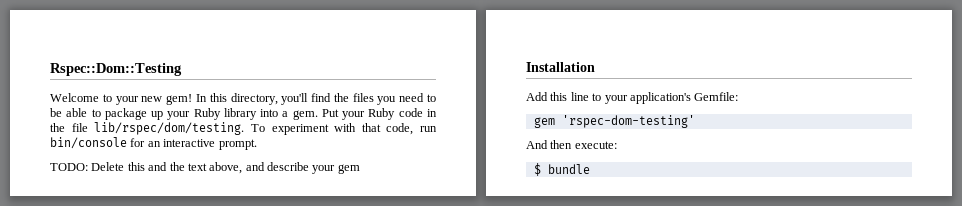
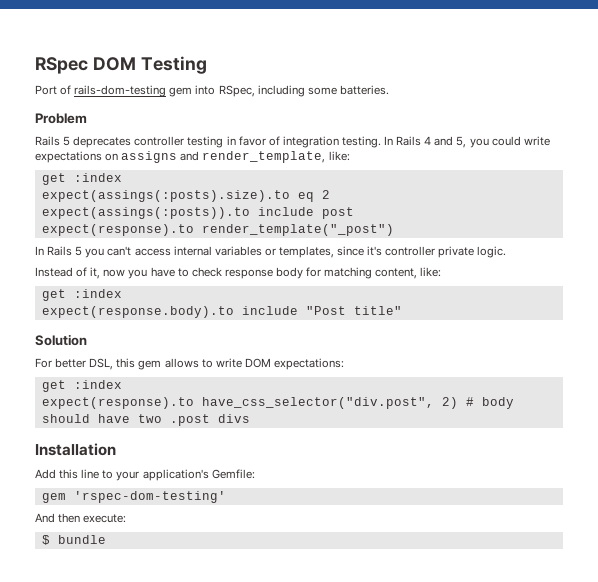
[50,63,182,76] [50,93,436,105] [50,108,437,120] [50,122,437,135] [50,137,257,150] [50,162,360,174] Rspec::Dom::Testing // Welcome to your new gem! In this directory, you'll find the files you need to be able to package up your Ruby library into a gem. Put your Ruby code in the file lib/rspec/dom/testing. To experiment with that code, run bin/console for an interactive prompt. // TODO: Delete this and the text above, and describe your gem -> [35,56,207,74] [35,85,389,97] [35,113,87,124] [35,136,550,148] [35,151,350,163] [41,173,122,185] [41,190,330,202] [41,207,354,219] [41,224,394,236] [35,246,507,258] [35,267,442,279] [41,289,122,301] [41,306,402,318] [35,334,87,346] [35,358,344,370] [41,380,122,392] [41,397,514,409] [41,414,250,426] RSpec DOM Testing // Port of rails-dom-testing gem into RSpec, including some batteries. // Problem // Rails 5 deprecates controller testing in favor of integration testing. In Rails 4 and 5, you could write expectations on assigns and render_template, like: // get :index // expect(assings(:posts).size).to eq 2 // expect(assings(:posts)).to include post // expect(response).to render_template("_post") // In Rails 5 you can't access internal variables or templates, since it's controller private logic. // Instead of it, now you have to check response body for matching content, like: // get :index // expect(response.body).to include "Post title" // Solution // For better DSL, this gem allows to write DOM expectations: // get :index // expect(response).to have_css_selector("div.post", 2) # body should have two .post divs

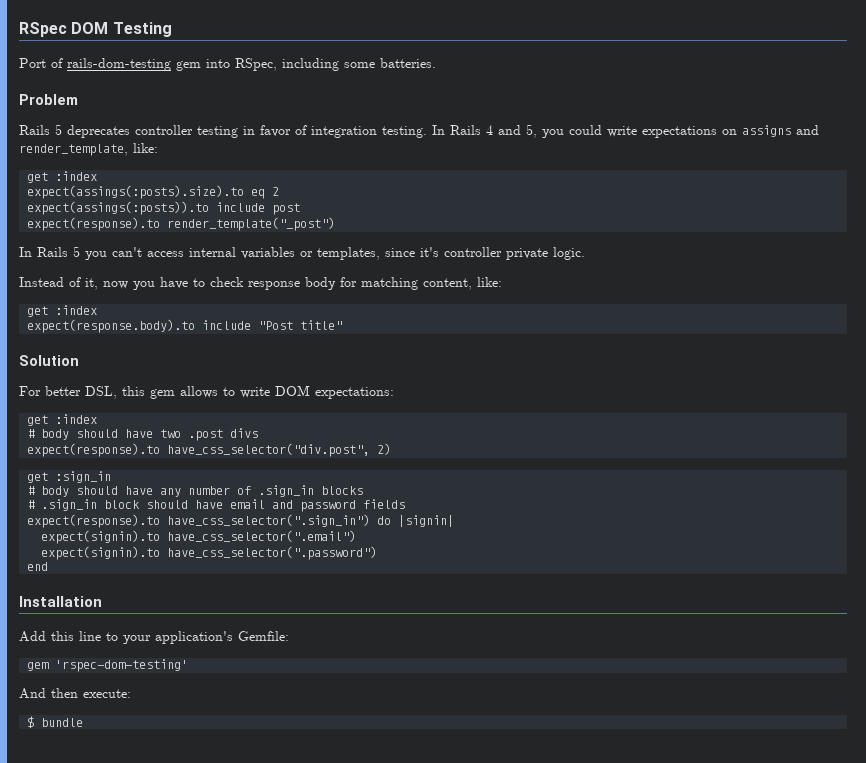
[41,397,458,409] expect(response).to have_css_selector("div.post", 2) -> (98, 419) none
(250, 418) none -> [27,443,392,457] [27,471,112,483] [27,485,364,497] [27,499,406,512] [27,514,455,528] [41,530,357,544] [41,546,378,560] [27,562,49,571] // expect(response).to have_css_selector("div.post", 2) // get :sign_in // # body should have any number of .sign_in blocks // # .sign_in block should have email and password fields // expect(response).to have_css_selector(".sign_in") do |signin| // expect(signin).to have_css_selector(".email") // expect(signin).to have_css_selector(".password") // end

